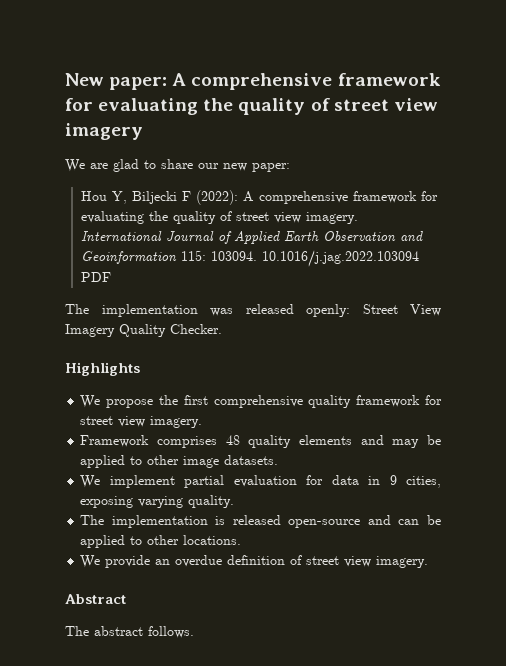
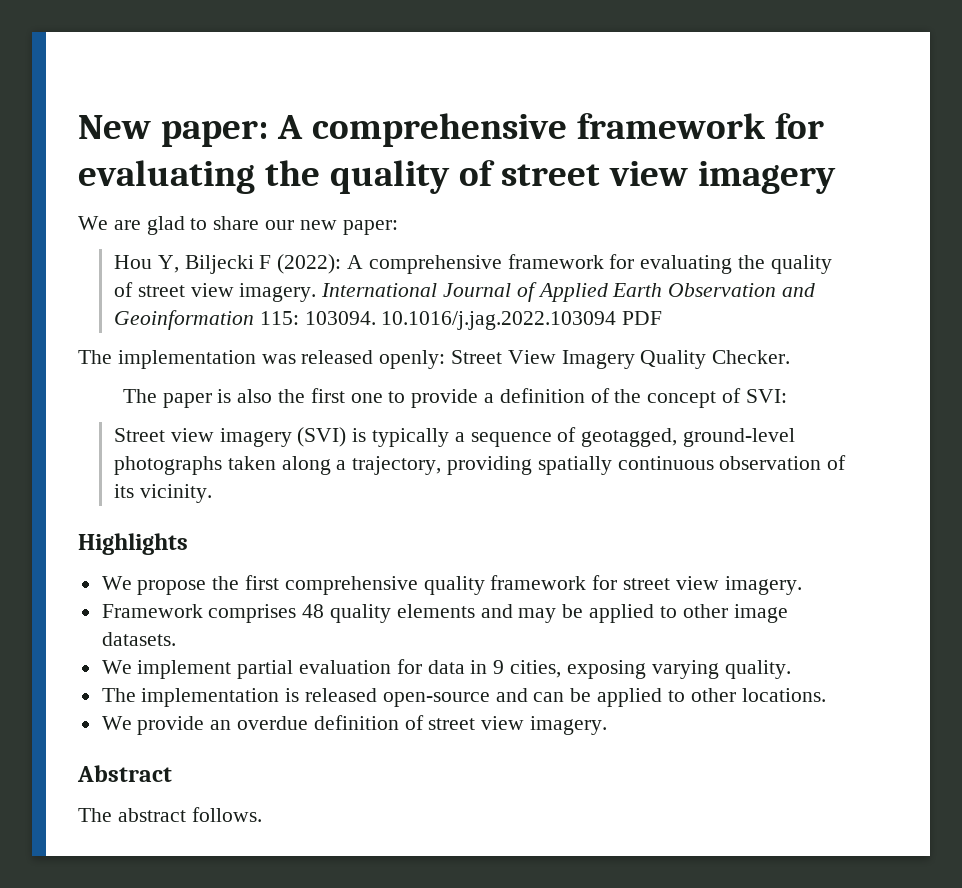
(222, 329) none -> [122,388,787,408] [113,427,796,447] [113,455,847,475] [113,484,212,503] // The paper is also the first one to provide a definition of the concept of SVI: // Street view imagery (SVI) is typically a sequence of geotagged, ground-level photographs taken along a trajectory, providing spatially continuous observation of its vicinity.

